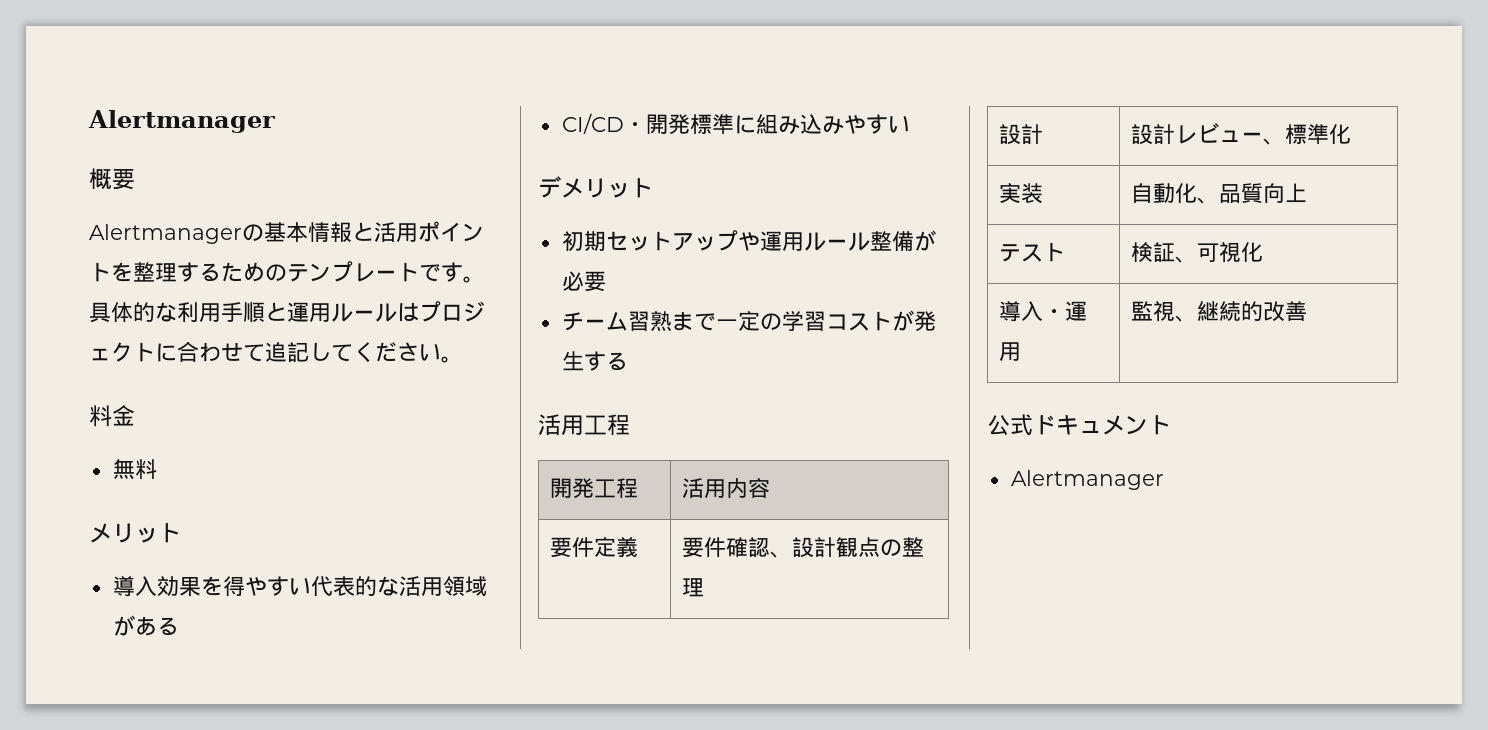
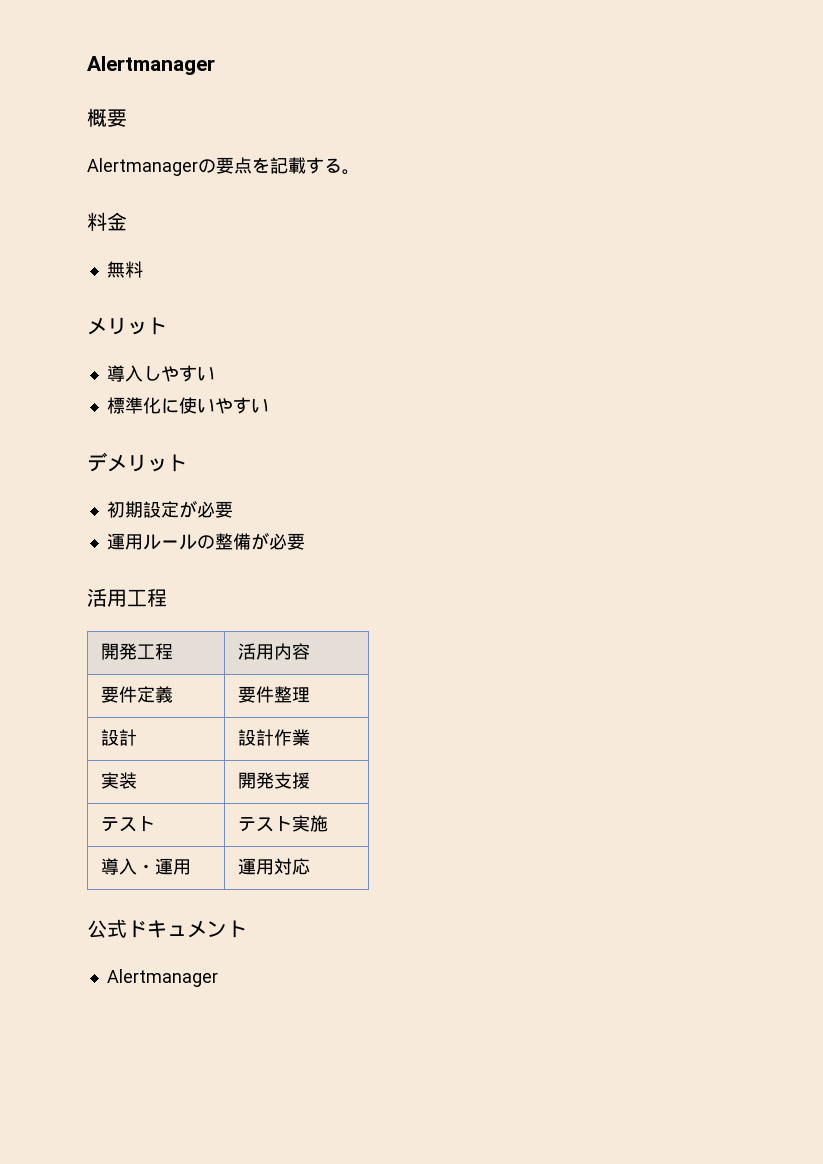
[264,221,484,242] [89,261,485,283] [89,301,485,323] [89,341,441,363] 基本情報と活用ポイントを整理するためのテンプレートです。具体的な利用手順と運用ルールはプロジェクトに合わせて追記してください -> [216,157,342,174] 要点を記載する
[156,576,487,597] [112,615,179,636] [561,113,844,135] 効果を得やすい代表的な活用領域がある // CI/CD・開発標準に組み込み -> [142,365,215,382] [106,397,215,414] しやすい // 標準化に使い
[605,230,870,251] セットアップや運用ルール -> [142,500,233,518] [106,533,215,550] 設定が必要 // 運用ルールの
[561,310,936,332] [561,351,628,371] // チーム習熟まで一定の学習コストが発生する -> (305, 541) none
[725,537,902,558] 確認、設計観点の -> (274, 694) none
[1174,123,1351,145] [998,183,1043,204] [1130,183,1307,204] レビュー、標準化 // 実装 | 自動化、品質向上 -> [273,729,310,746] [100,772,137,789] [237,772,310,789] 作業 // 実装 | 開発支援
[1130,242,1263,263] 検証、可視化 -> [237,815,328,832] テスト実施
[1130,301,1307,322] 監視、継続的改善 -> [237,858,310,875] 運用対応

